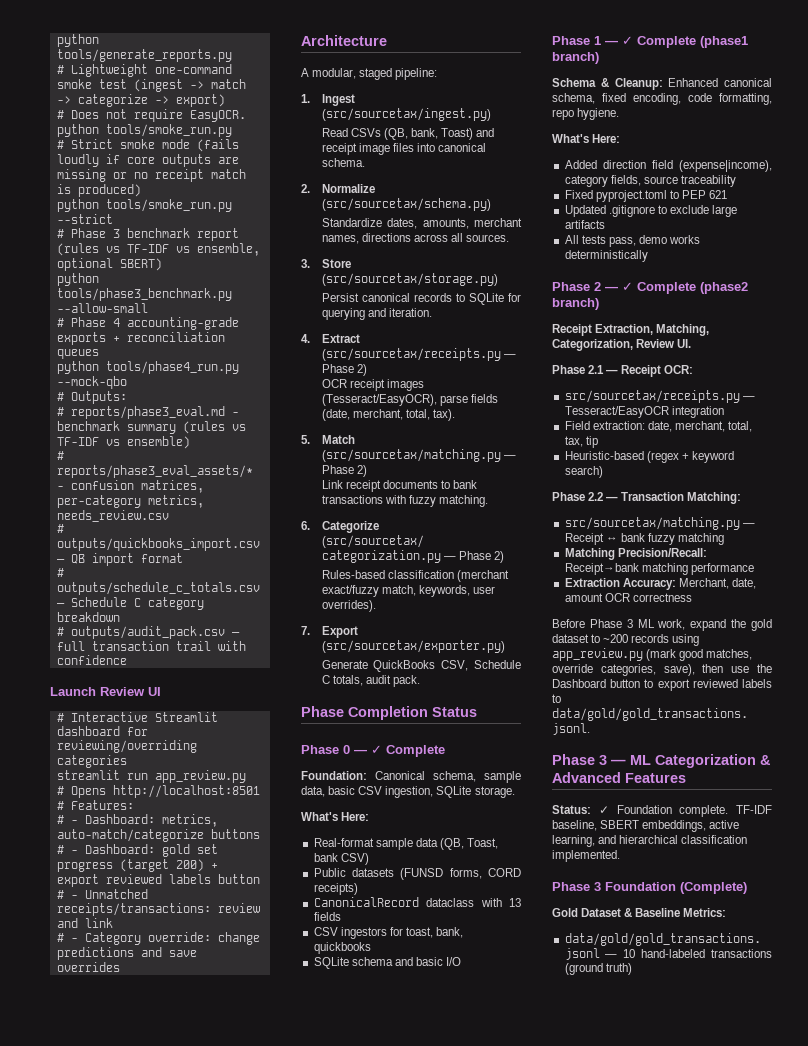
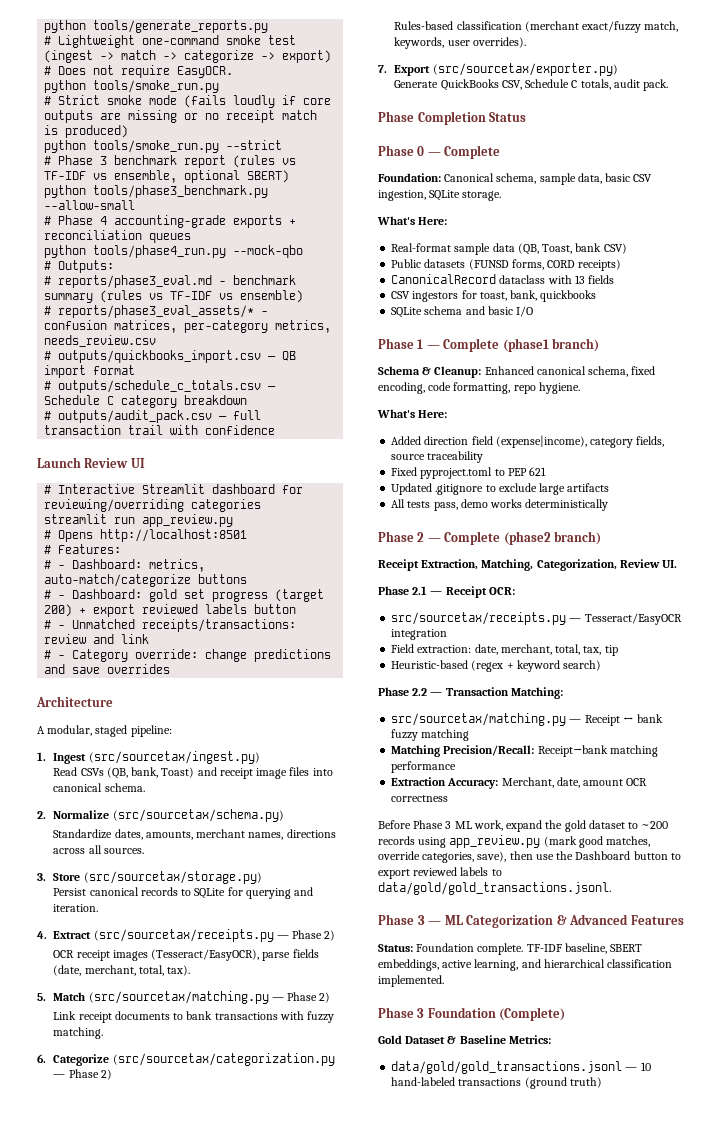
[371,745,382,754] ✓ -> (441, 154) none
[622,36,633,45] ✓ -> (440, 347) none
[622,282,633,291] ✓ -> (441, 540) none
[598,806,609,814] ✓ -> (413, 948) none

